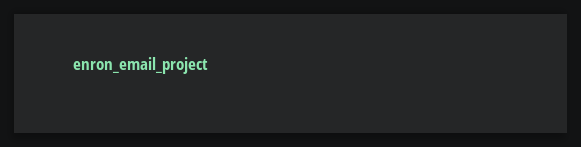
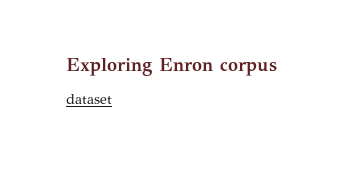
[73,57,208,74] enron_email_project -> [66,58,277,76] [66,94,112,104] Exploring Enron corpus // dataset

